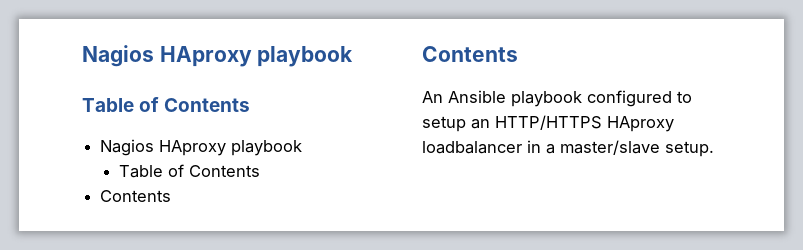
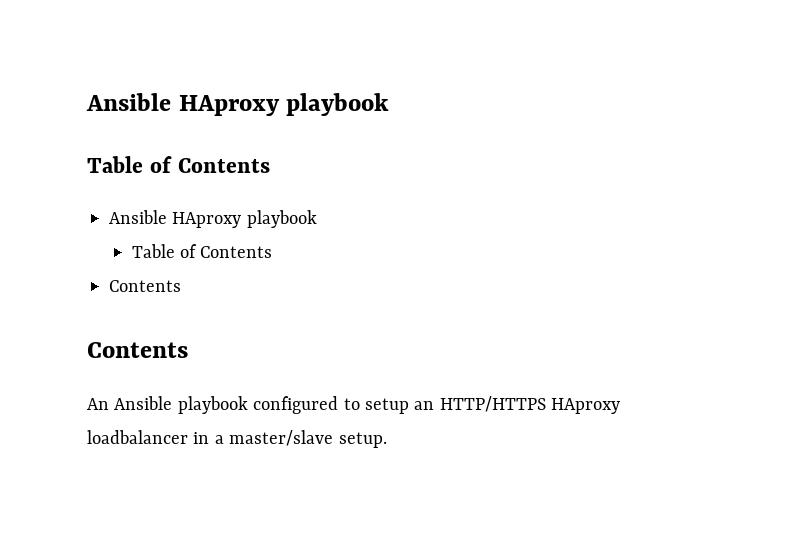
[82,45,354,67] [82,97,251,112] [100,139,155,156] Nagios HAproxy playbook // Table of Contents // Nagios -> [86,93,390,116] [87,156,270,173] [109,210,167,224] Ansible HAproxy playbook // Table of Contents // Ansible

